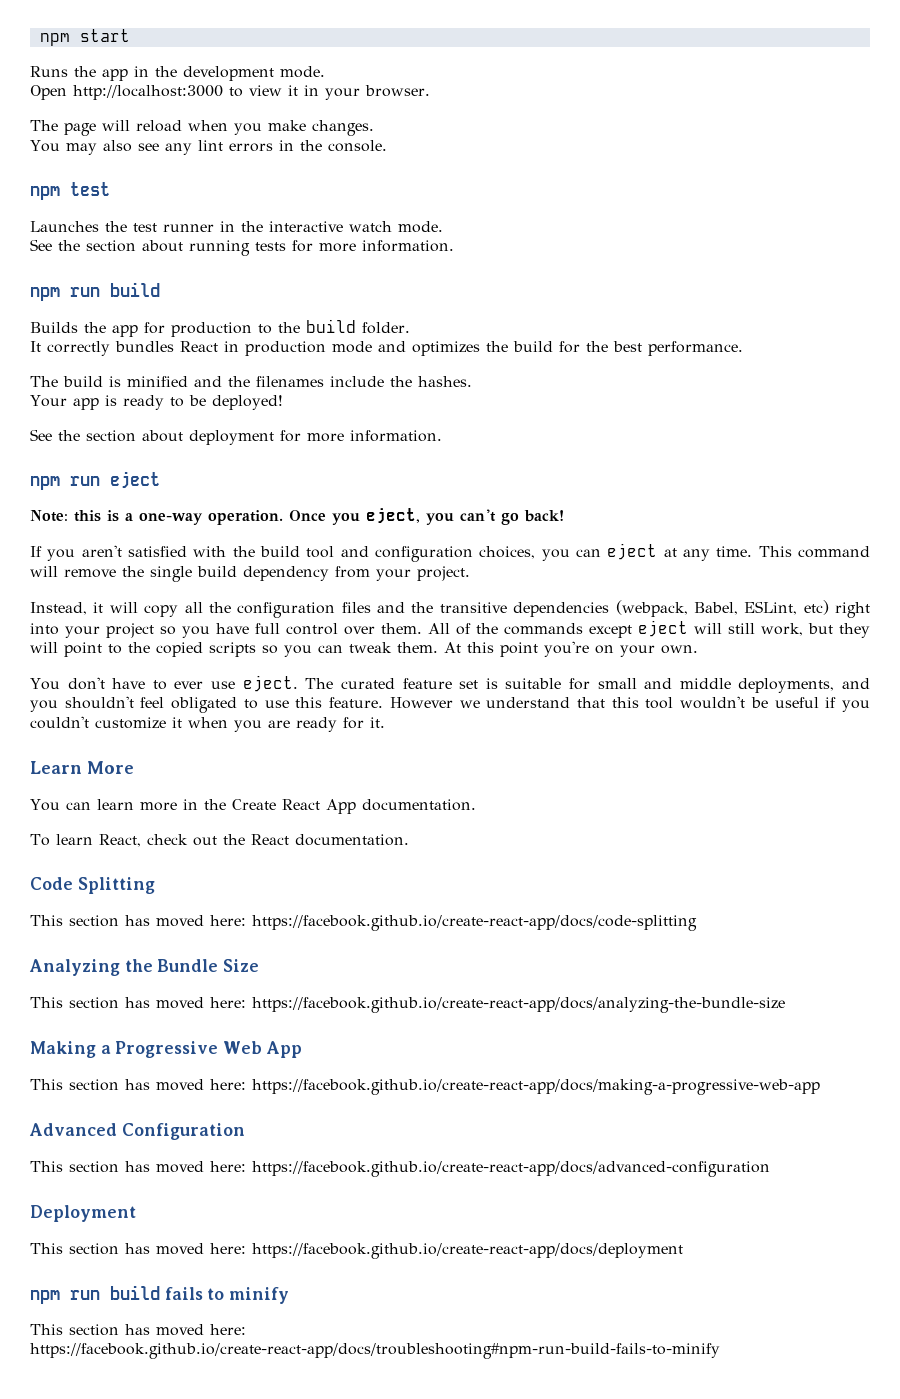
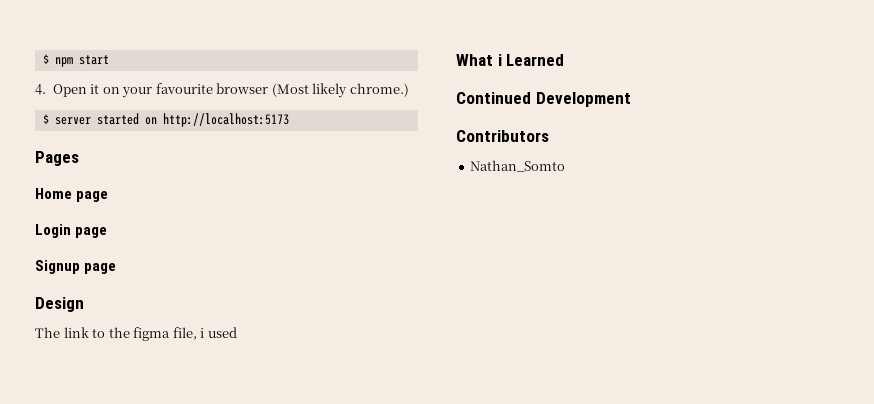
(39, 39) none -> [42,54,49,64] $
[30,66,325,81] [30,85,430,100] [30,120,374,136] [30,140,387,155] [30,182,110,200] [30,221,443,233] [30,239,454,256] [30,282,160,301] [30,319,410,337] [30,341,743,356] [30,376,472,387] [30,395,283,410] [30,429,442,445] [30,471,160,490] [30,508,564,525] [30,543,871,562] [30,566,470,582] [30,600,870,618] [30,620,870,638] [30,641,698,657] [30,675,870,693] [30,696,870,713] [30,716,385,732] [30,761,134,774] [30,799,476,814] [30,834,409,847] [30,877,155,894] [30,915,697,931] [29,959,260,976] [30,997,785,1013] [30,1041,302,1058] [30,1079,820,1095] [29,1123,245,1140] [30,1161,770,1177] [30,1205,136,1222] [30,1243,683,1259] [30,1285,290,1304] [30,1324,246,1336] [30,1343,720,1359] Runs the app in the development mode. // Open http://localhost:3000 to view it in your browser. // The page will reload when you make changes. // You may also see any lint errors in the console. // npm test // Launches the test runner in the interactive watch mode. // See the section about running tests for more information. // npm run build // Builds the app for production to the build folder. // It correctly bundles React in production mode and optimizes the build for the best performance. // The build is minified and the filenames include the hashes. // Your app is ready to be deployed! // See the section about deployment for more information. // npm run eject // Note: this is a one-way operation. Once you eject, you can't go back! // If you aren't satisfied with the build tool and configuration choices, you can eject at any time. This command will remove the single build dependency from your project. // Instead, it will copy all the configuration files and the transitive dependencies (webpack, Babel, ESLint, etc) right into your project so you have full control over them. All of the commands except eject will still work, but they will point to the copied scripts so you can tweak them. At this point you're on your own. // You don't have to ever use eject. The curated feature set is suitable for small and middle deployments, and you shouldn't feel obligated to use this feature. However we understand that this tool wouldn't be useful if you couldn't customize it when you are ready for it. // Learn More // You can learn more in the Create React App documentation. // To learn React, check out the React documentation. // Code Splitting // This section has moved here: https://facebook.github.io/create-react-app/docs/code-splitting // Analyzing the Bundle Size // This section has moved here: https://facebook.github.io/create-react-app/docs/analyzing-the-bundle-size // Making a Progressive Web App // This section has moved here: https://facebook.github.io/create-react-app/docs/making-a-progressive-web-app // Advanced Configuration // This section has moved here: https://facebook.github.io/create-react-app/docs/advanced-configuration // Deployment // This section has moved here: https://facebook.github.io/create-react-app/docs/deployment // npm run build fails to minify // This section has moved here: https://facebook.github.io/create-react-app/docs/troubleshooting#npm-run-build-fails-to-minify -> [35,83,409,98] [42,113,289,127] [35,151,79,166] [35,188,109,202] [35,224,108,238] [35,260,117,274] [35,297,84,312] [35,327,237,341] [456,54,565,66] [456,92,631,107] [456,130,549,142] [470,160,566,172] 4. Open it on your favourite browser (Most likely chrome.) // $ server started on http://localhost:5173 // Pages // Home page // Login page // Signup page // Design // The link to the figma file, i used // What i Learned // Continued Development // Contributors // Nathan_Somto

